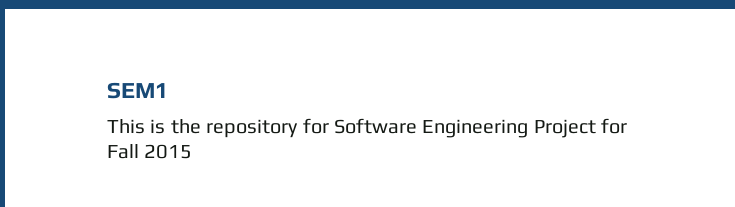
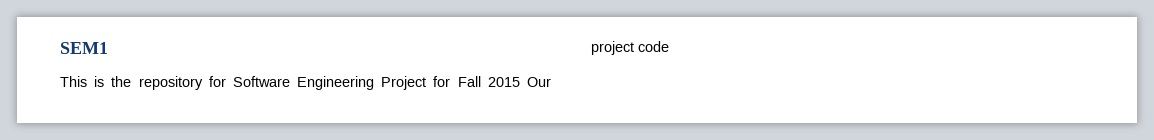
(193, 151) none -> [527,77,551,87] [591,41,669,55] Our project code

